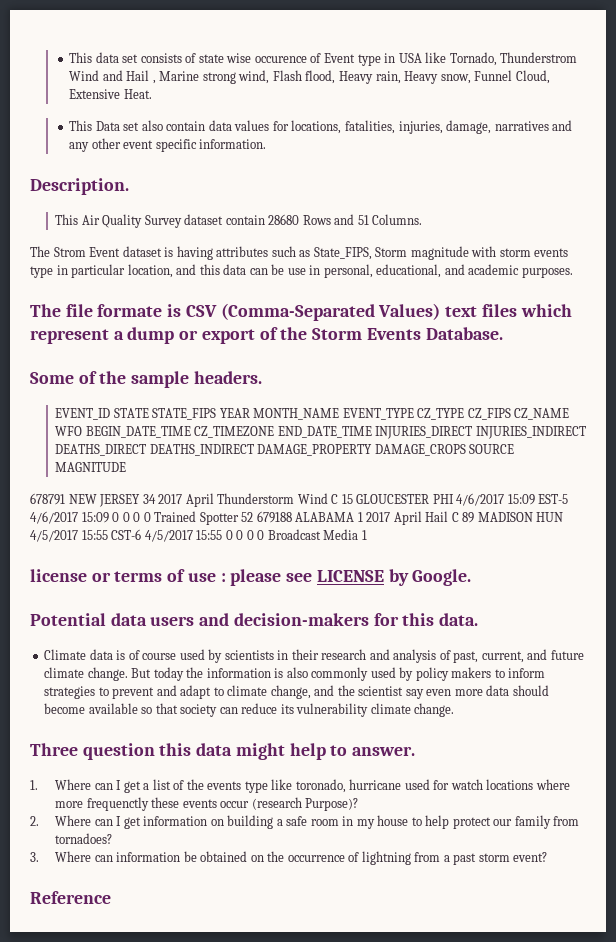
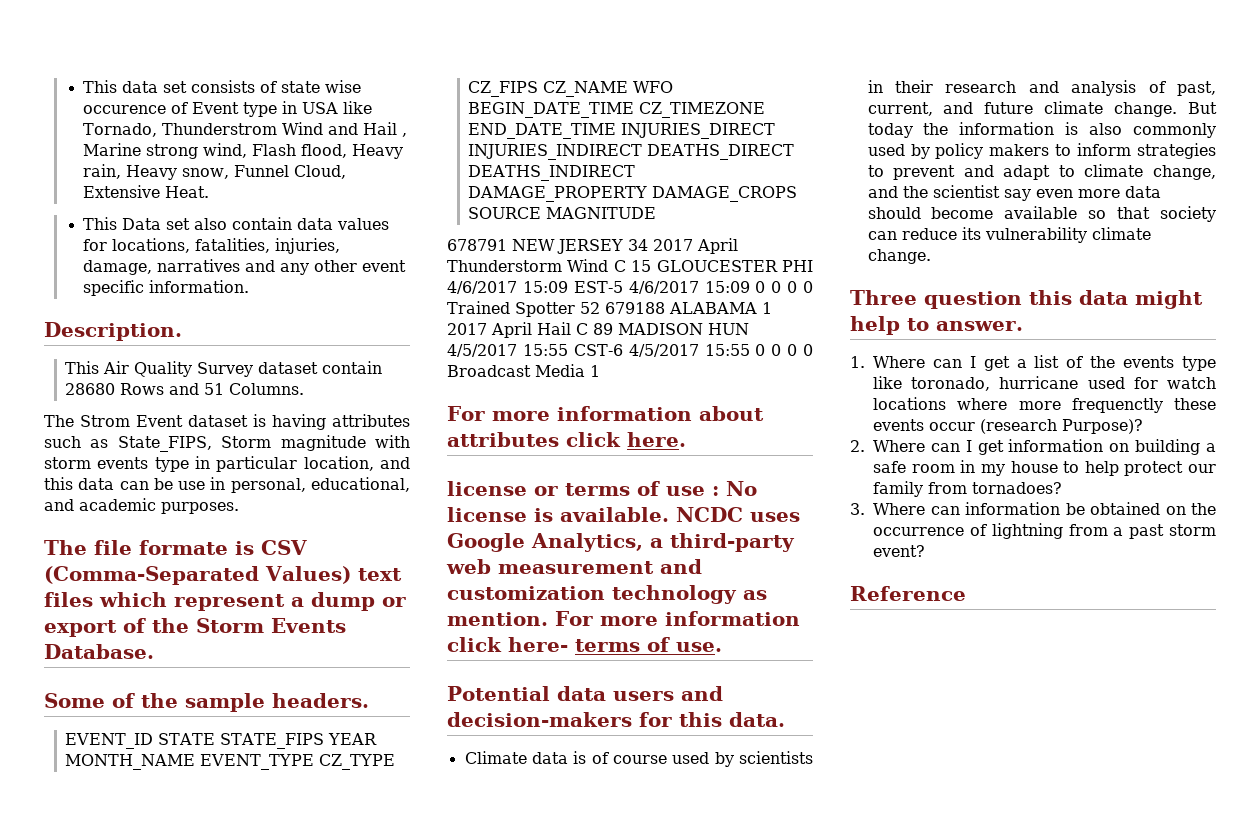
(367, 535) none -> [447,406,764,421] [447,432,686,447] // For more information about attributes click here.
[230,569,472,586] please see LICENSE by Google. -> [726,481,757,496] [447,507,800,522] [447,533,795,552] [446,559,702,574] [447,585,767,604] [447,611,800,626] [447,637,722,652] No license is available. NCDC uses Google Analytics, a third-party web measurement and customization technology as mention. For more information click here- terms of use.

